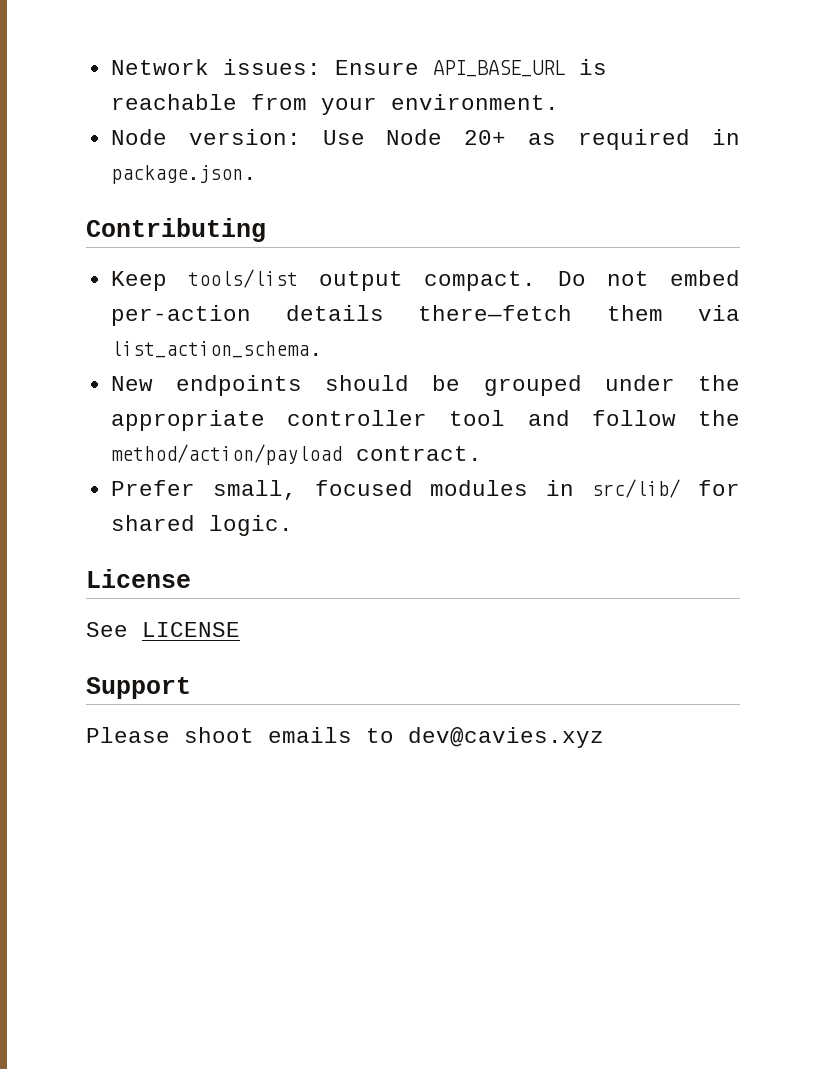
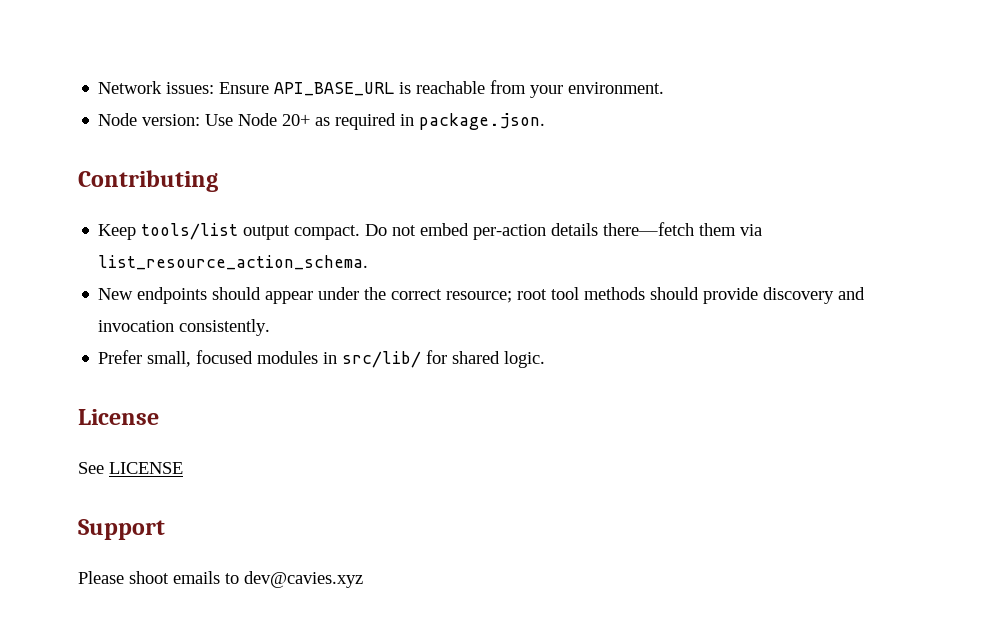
[110,341,323,358] list_action_schema. -> [98,255,369,270] list_resource_action_schema.
[432,375,740,396] [110,410,740,431] [110,444,482,465] be grouped under the appropriate controller tool and follow the method/action/payload contract. -> [265,287,866,304] [98,319,271,336] appear under the correct resource; root tool methods should provide discovery and invocation consistently.

